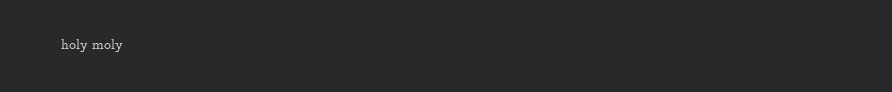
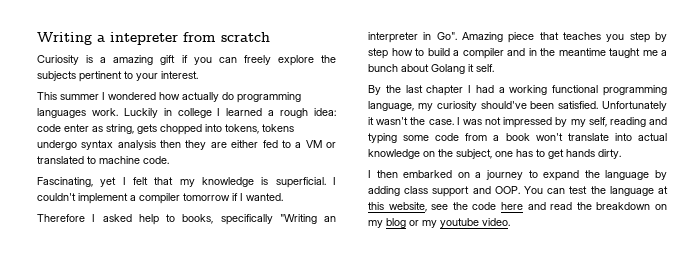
[61,39,123,52] holy moly -> [37,32,270,45] [37,55,336,66] [37,71,198,82] [37,92,301,103] [37,108,336,118] [37,124,294,135] [37,140,337,150] [37,156,169,164] [37,177,336,188] [37,193,283,204] [37,214,336,225] [368,32,667,43] [368,48,667,59] [368,64,494,74] [368,85,667,96] [368,101,667,111] [368,117,667,128] [368,133,667,144] [368,149,621,159] [368,170,667,181] [368,186,668,197] [368,202,667,212] [368,218,510,228] Writing a intepreter from scratch // Curiosity is a amazing gift if you can freely explore the subjects pertinent to your interest. // This summer I wondered how actually do programming languages work. Luckily in college I learned a rough idea: code enter as string, gets chopped into tokens, tokens undergo syntax analysis then they are either fed to a VM or translated to machine code. // Fascinating, yet I felt that my knowledge is superficial. I couldn't implement a compiler tomorrow if I wanted. // Therefore I asked help to books, specifically "Writing an interpreter in Go". Amazing piece that teaches you step by step how to build a compiler and in the meantime taught me a bunch about Golang it self. // By the last chapter I had a working functional programming language, my curiosity should've been satisfied. Unfortunately it wasn't the case. I was not impressed by my self, reading and typing some code from a book won't translate into actual knowledge on the subject, one has to get hands dirty. // I then embarked on a journey to expand the language by adding class support and OOP. You can test the language at this website, see the code here and read the breakdown on my blog or my youtube video.

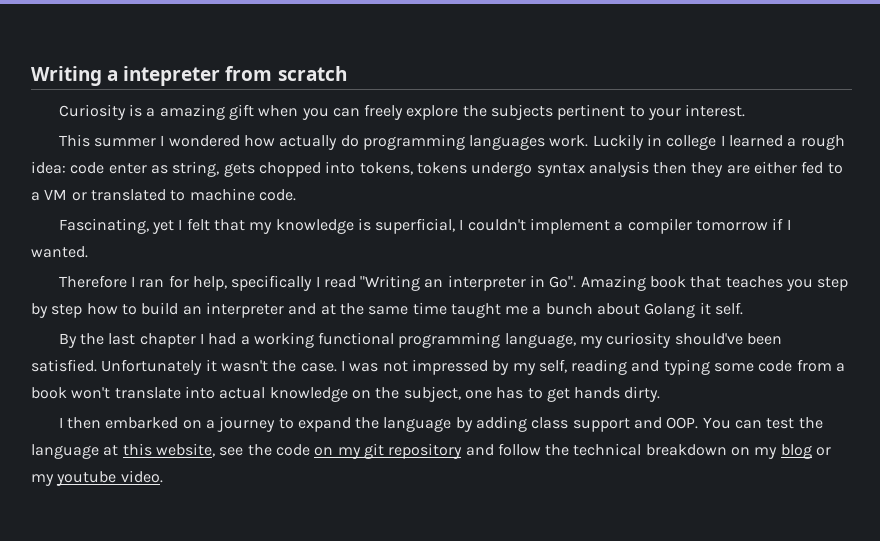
[181,55,188,63] if -> [258,105,299,117] when
[275,177,326,188] superficial. -> [375,218,456,234] superficial,
[102,214,273,225] asked help to books, specifically -> [139,275,356,291] ran for help, specifically I read
[508,32,535,43] piece -> [650,276,687,288] book
[453,48,606,59] a compiler and in the meantime -> [182,302,447,318] an interpreter and at the same time
[501,202,592,210] here and read the -> [314,443,642,459] on my git repository and follow the technical

